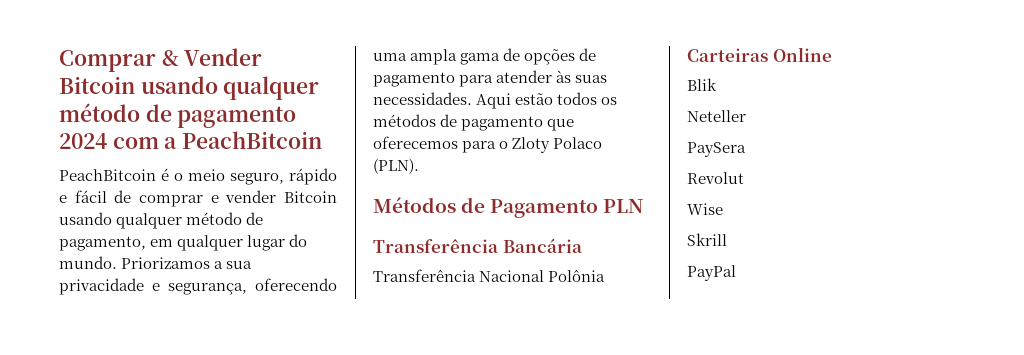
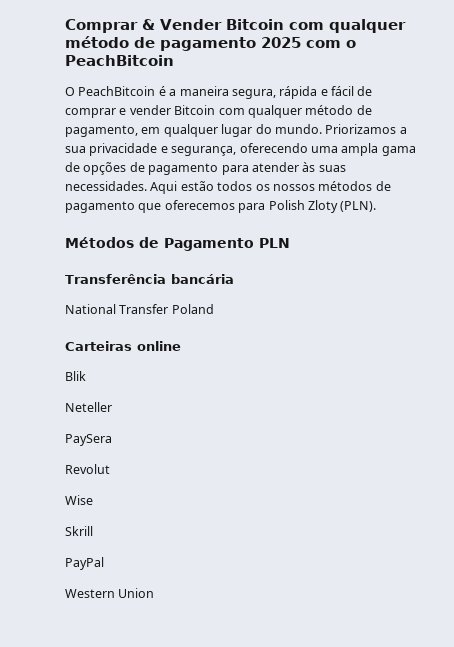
[140,76,218,94] usando -> [289,22,324,30] com
[59,133,178,149] 2024 com a -> [261,37,356,48] 2025 com o
(323, 140) none -> [65,87,75,96] O
[174,168,337,185] o meio seguro, rápido -> [169,86,318,99] a maneira segura, rápida
[59,212,112,225] usando -> [218,108,245,115] com
(618, 101) none -> [272,184,315,191] nossos
[499,137,603,153] o Zloty Polaco -> [268,200,338,213] Polish Zloty
[502,238,582,253] [373,269,606,282] Bancária // Transferência Nacional Polônia -> [170,274,234,284] [65,304,214,314] bancária // National Transfer Poland
[772,47,832,62] Online -> [137,341,181,351] online
(736, 273) none -> [65,588,155,598] // Western Union

